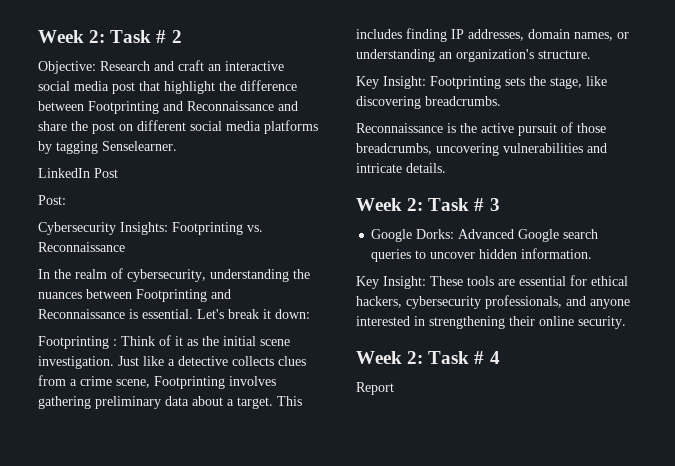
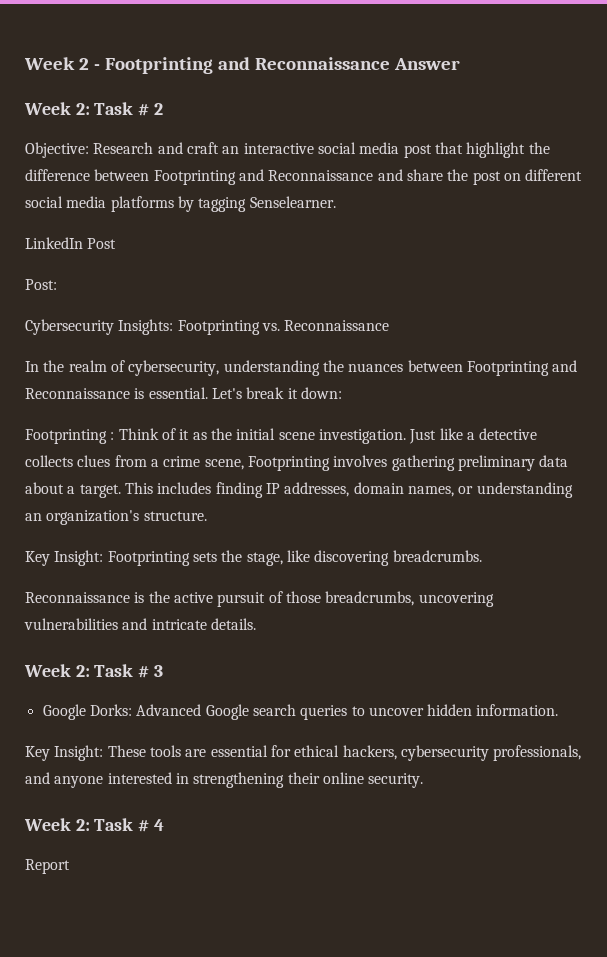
[38,30,84,43] Week -> [24,57,460,74] [24,102,71,115] Week 2 - Footprinting and Reconnaissance Answer // Week

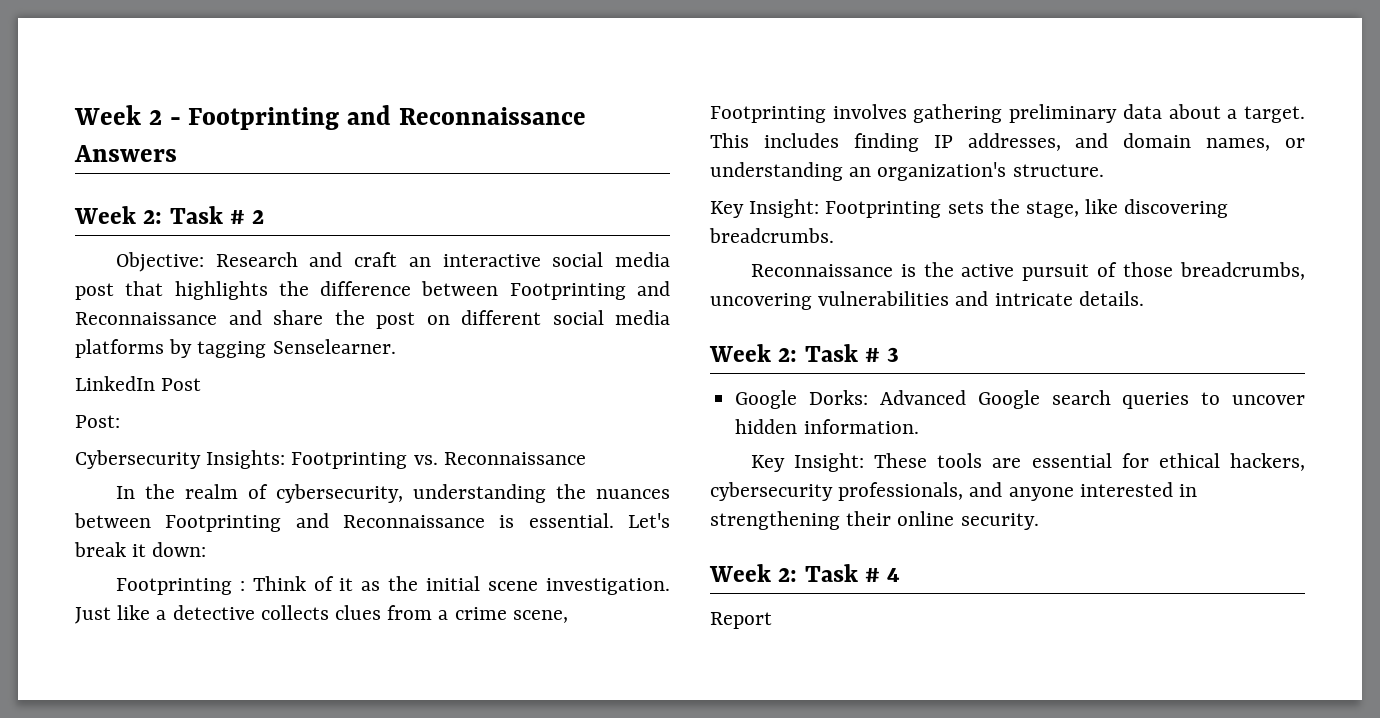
[393,58,460,70] Answer -> [74,145,177,162] Answers
[466,142,526,158] highlight -> [174,281,268,300] highlights
(350, 489) none -> [1075,133,1109,148] and

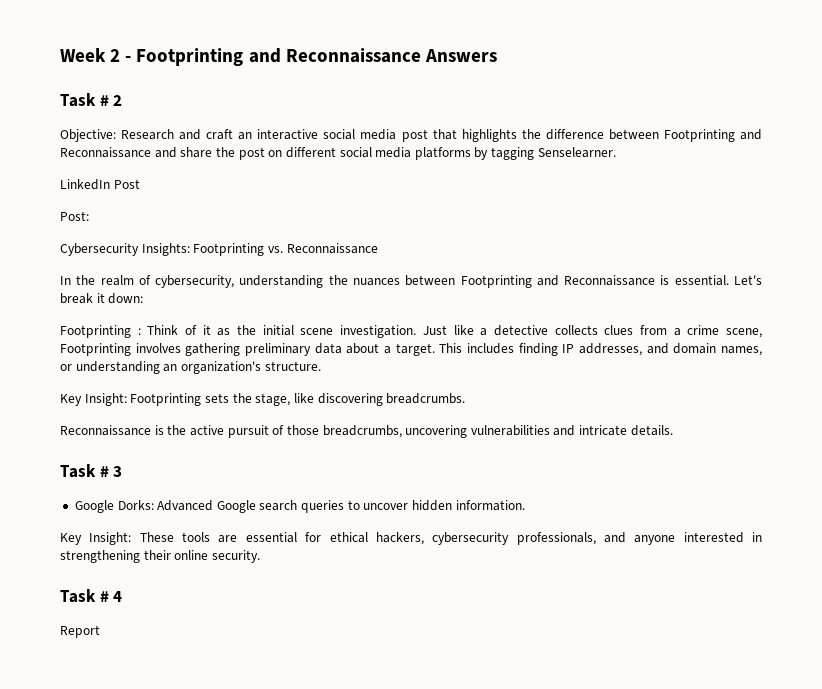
[74,206,163,224] Week 2: -> (497, 55) none
[709,344,798,362] Week 2: -> (673, 430) none
[709,564,798,582] Week 2: -> (260, 556) none

